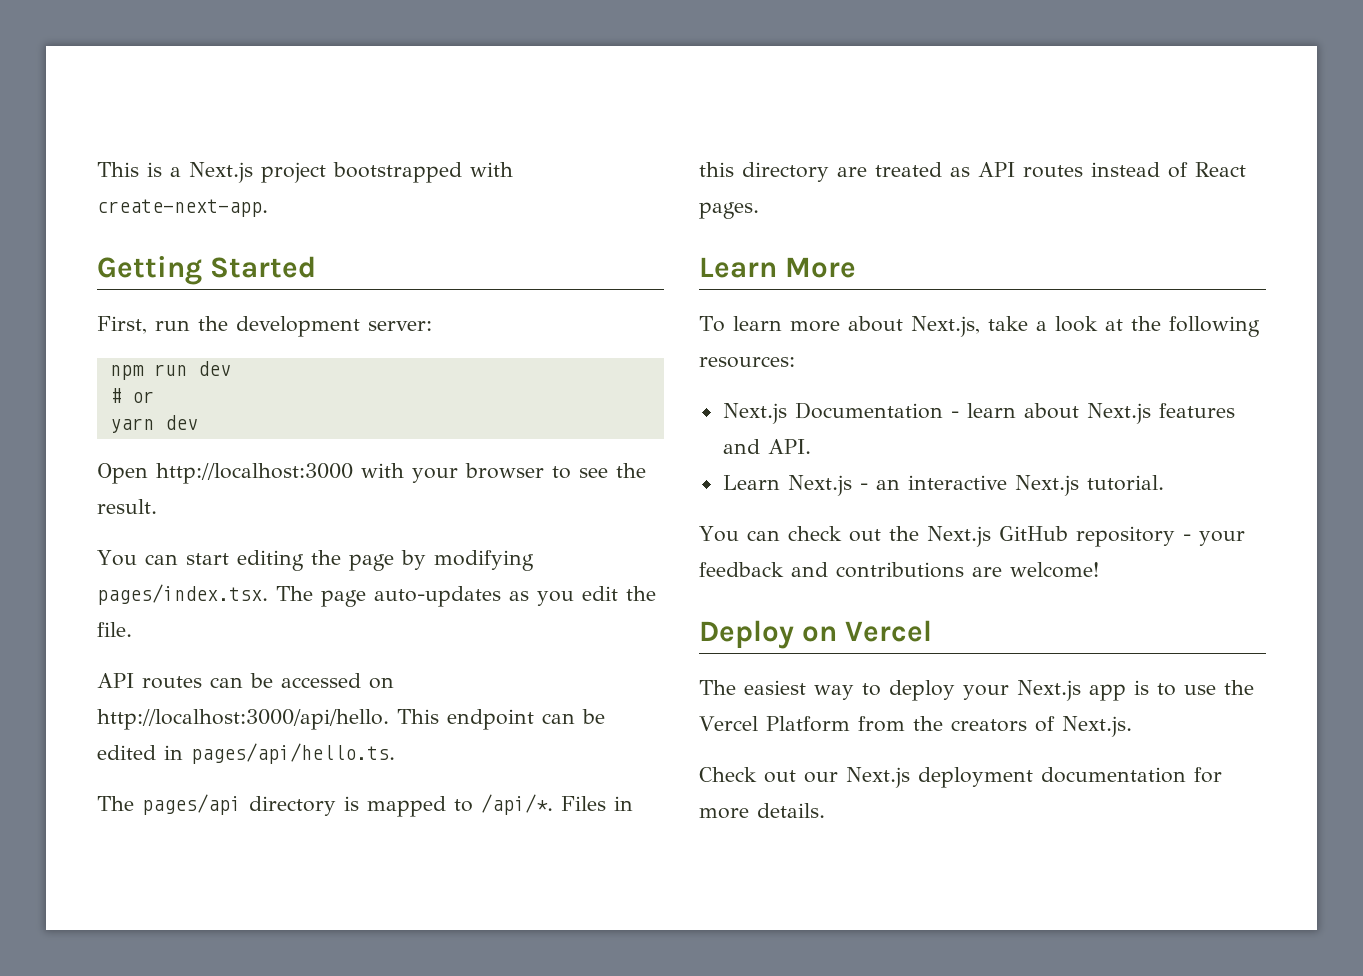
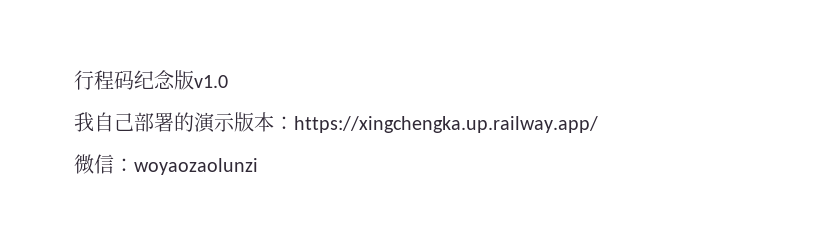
[97,162,513,183] [97,199,268,217] [97,256,316,285] [97,316,432,337] [109,361,231,380] [109,388,154,403] [109,415,198,433] [97,463,646,484] [97,499,157,514] [97,550,534,571] [97,584,656,607] [97,622,132,637] [97,673,394,689] [97,709,605,730] [97,743,395,764] [97,794,633,817] [699,162,1246,182] [699,202,759,219] [699,257,856,278] [699,316,1260,337] [699,356,795,368] [722,402,1235,424] [722,439,811,454] [722,475,1164,496] [699,526,1245,547] [699,562,1099,578] [699,620,932,649] [699,680,1254,701] [699,716,1132,737] [699,767,1222,788] [699,803,825,819] This is a Next.js project bootstrapped with create-next-app. // Getting Started // First, run the development server: // npm run dev // # or // yarn dev // Open http://localhost:3000 with your browser to see the result. // You can start editing the page by modifying pages/index.tsx. The page auto-updates as you edit the file. // API routes can be accessed on http://localhost:3000/api/hello. This endpoint can be edited in pages/api/hello.ts. // The pages/api directory is mapped to /api/*. Files in this directory are treated as API routes instead of React pages. // Learn More // To learn more about Next.js, take a look at the following resources: // Next.js Documentation - learn about Next.js features and API. // Learn Next.js - an interactive Next.js tutorial. // You can check out the Next.js GitHub repository - your feedback and contributions are welcome! // Deploy on Vercel // The easiest way to deploy your Next.js app is to use the Vercel Platform from the creators of Next.js. // Check out our Next.js deployment documentation for more details. -> [74,70,228,90] [74,112,598,133] [74,154,258,175] 行程码纪念版v1.0 // 我自己部署的演示版本：https://xingchengka.up.railway.app/ // 微信：woyaozaolunzi

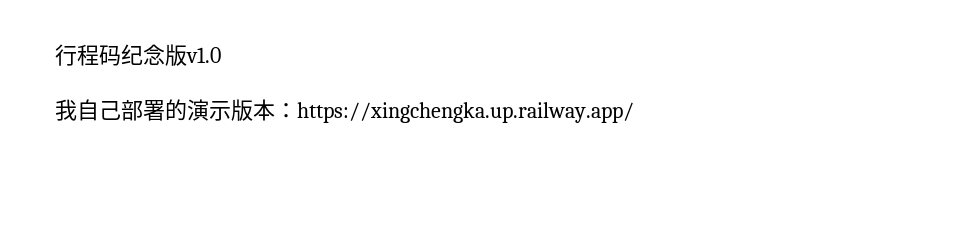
[74,154,258,175] // 微信：woyaozaolunzi -> (634, 112) none

